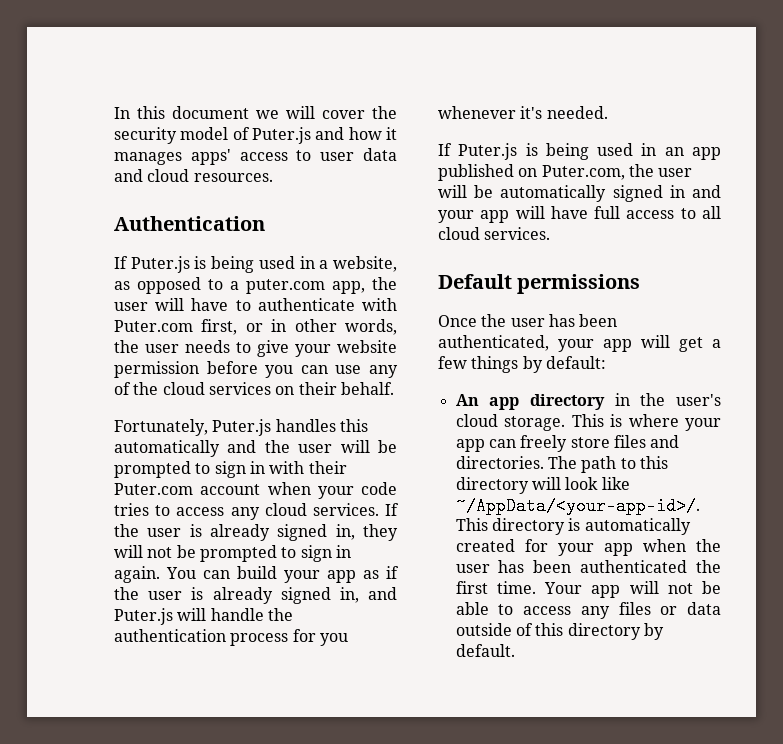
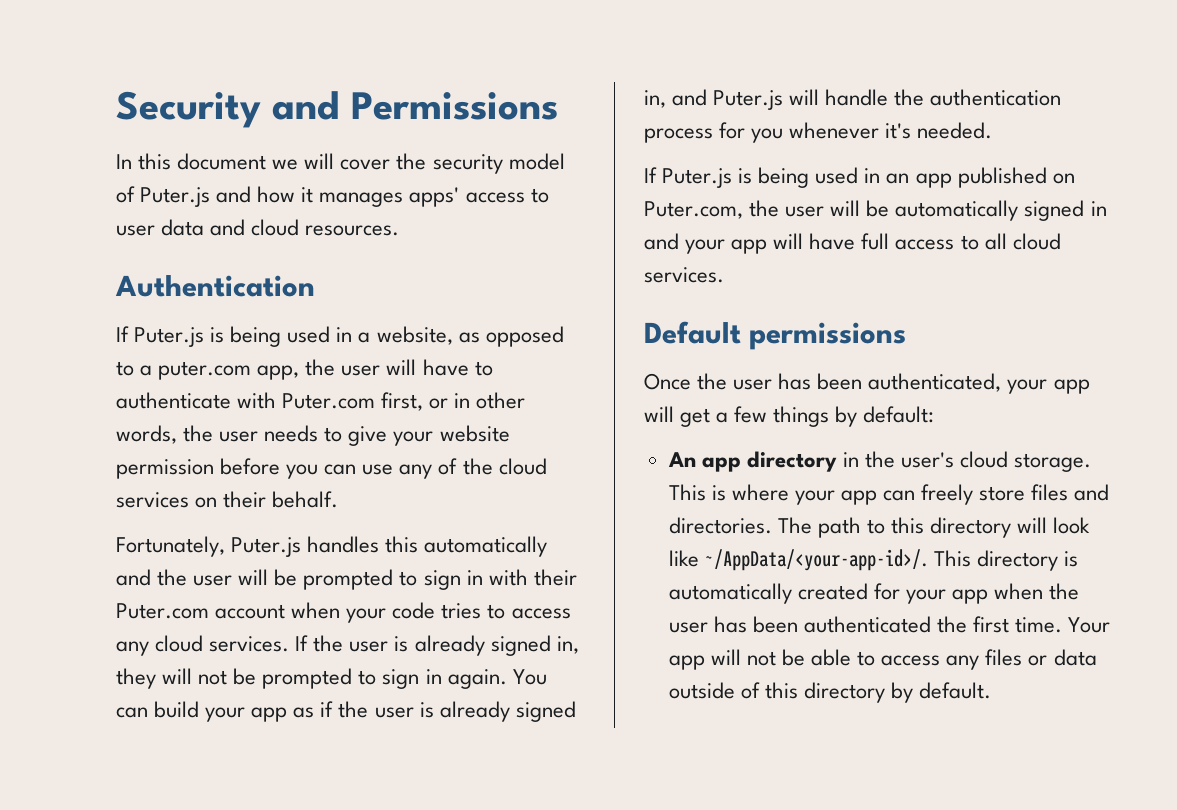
(114, 113) none -> [116,91,558,128] Security and Permissions //

